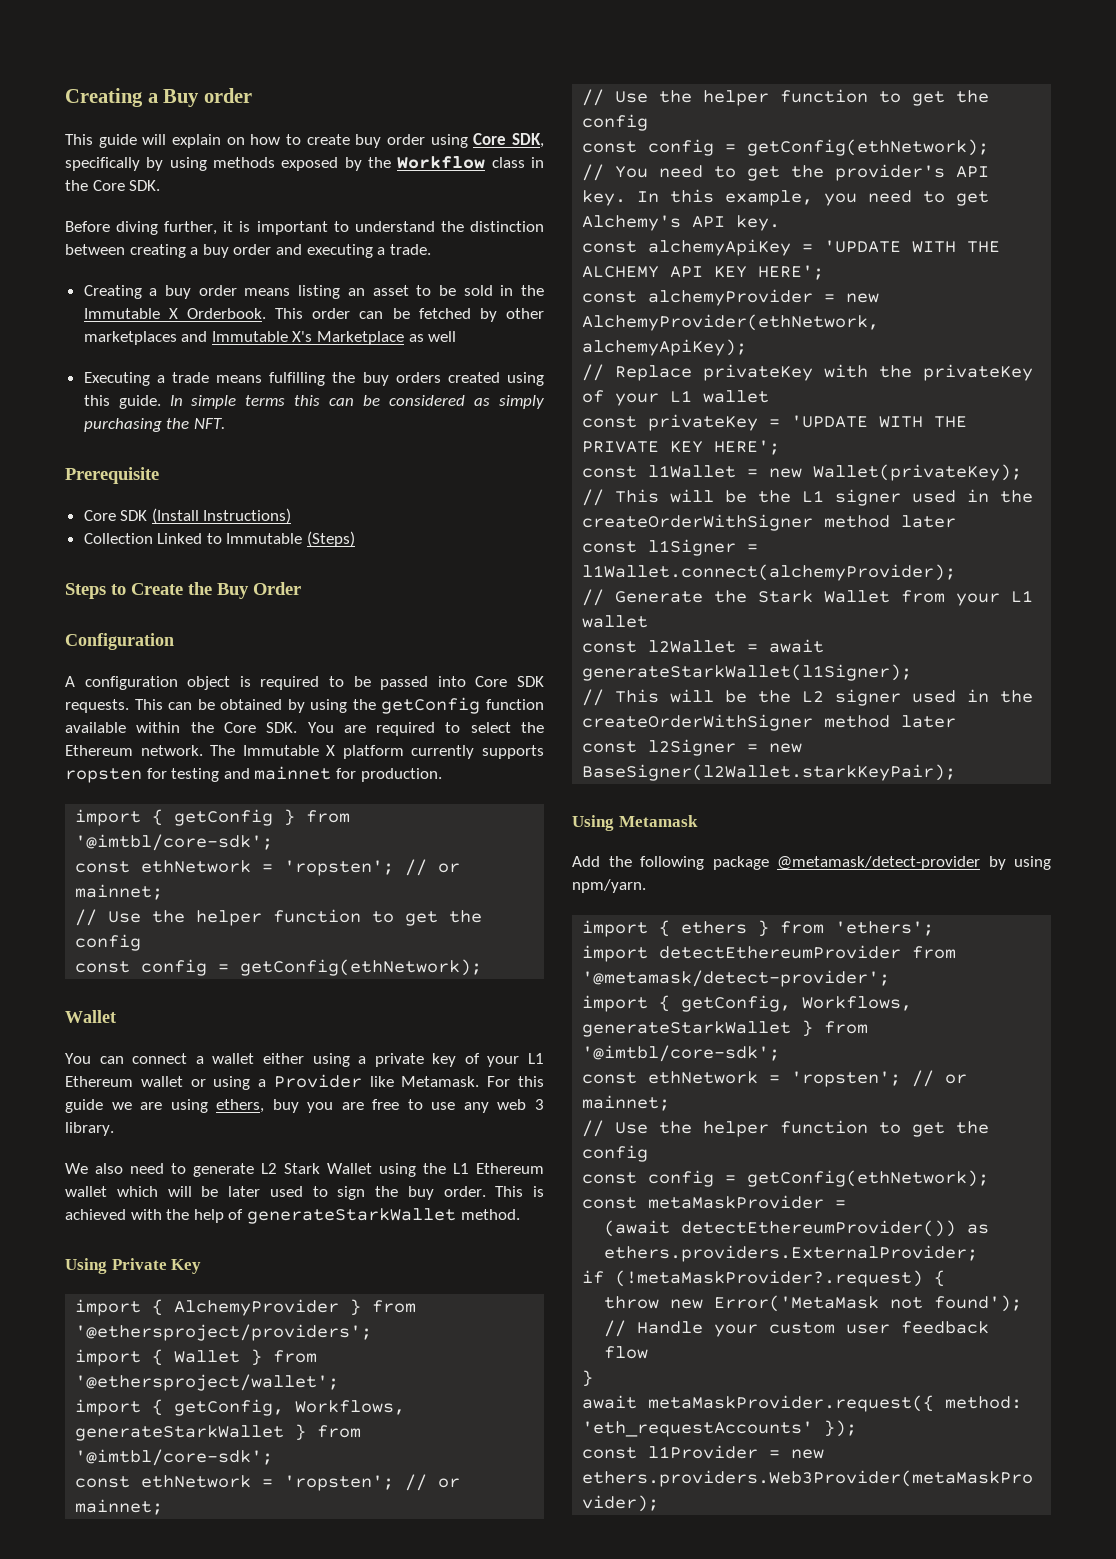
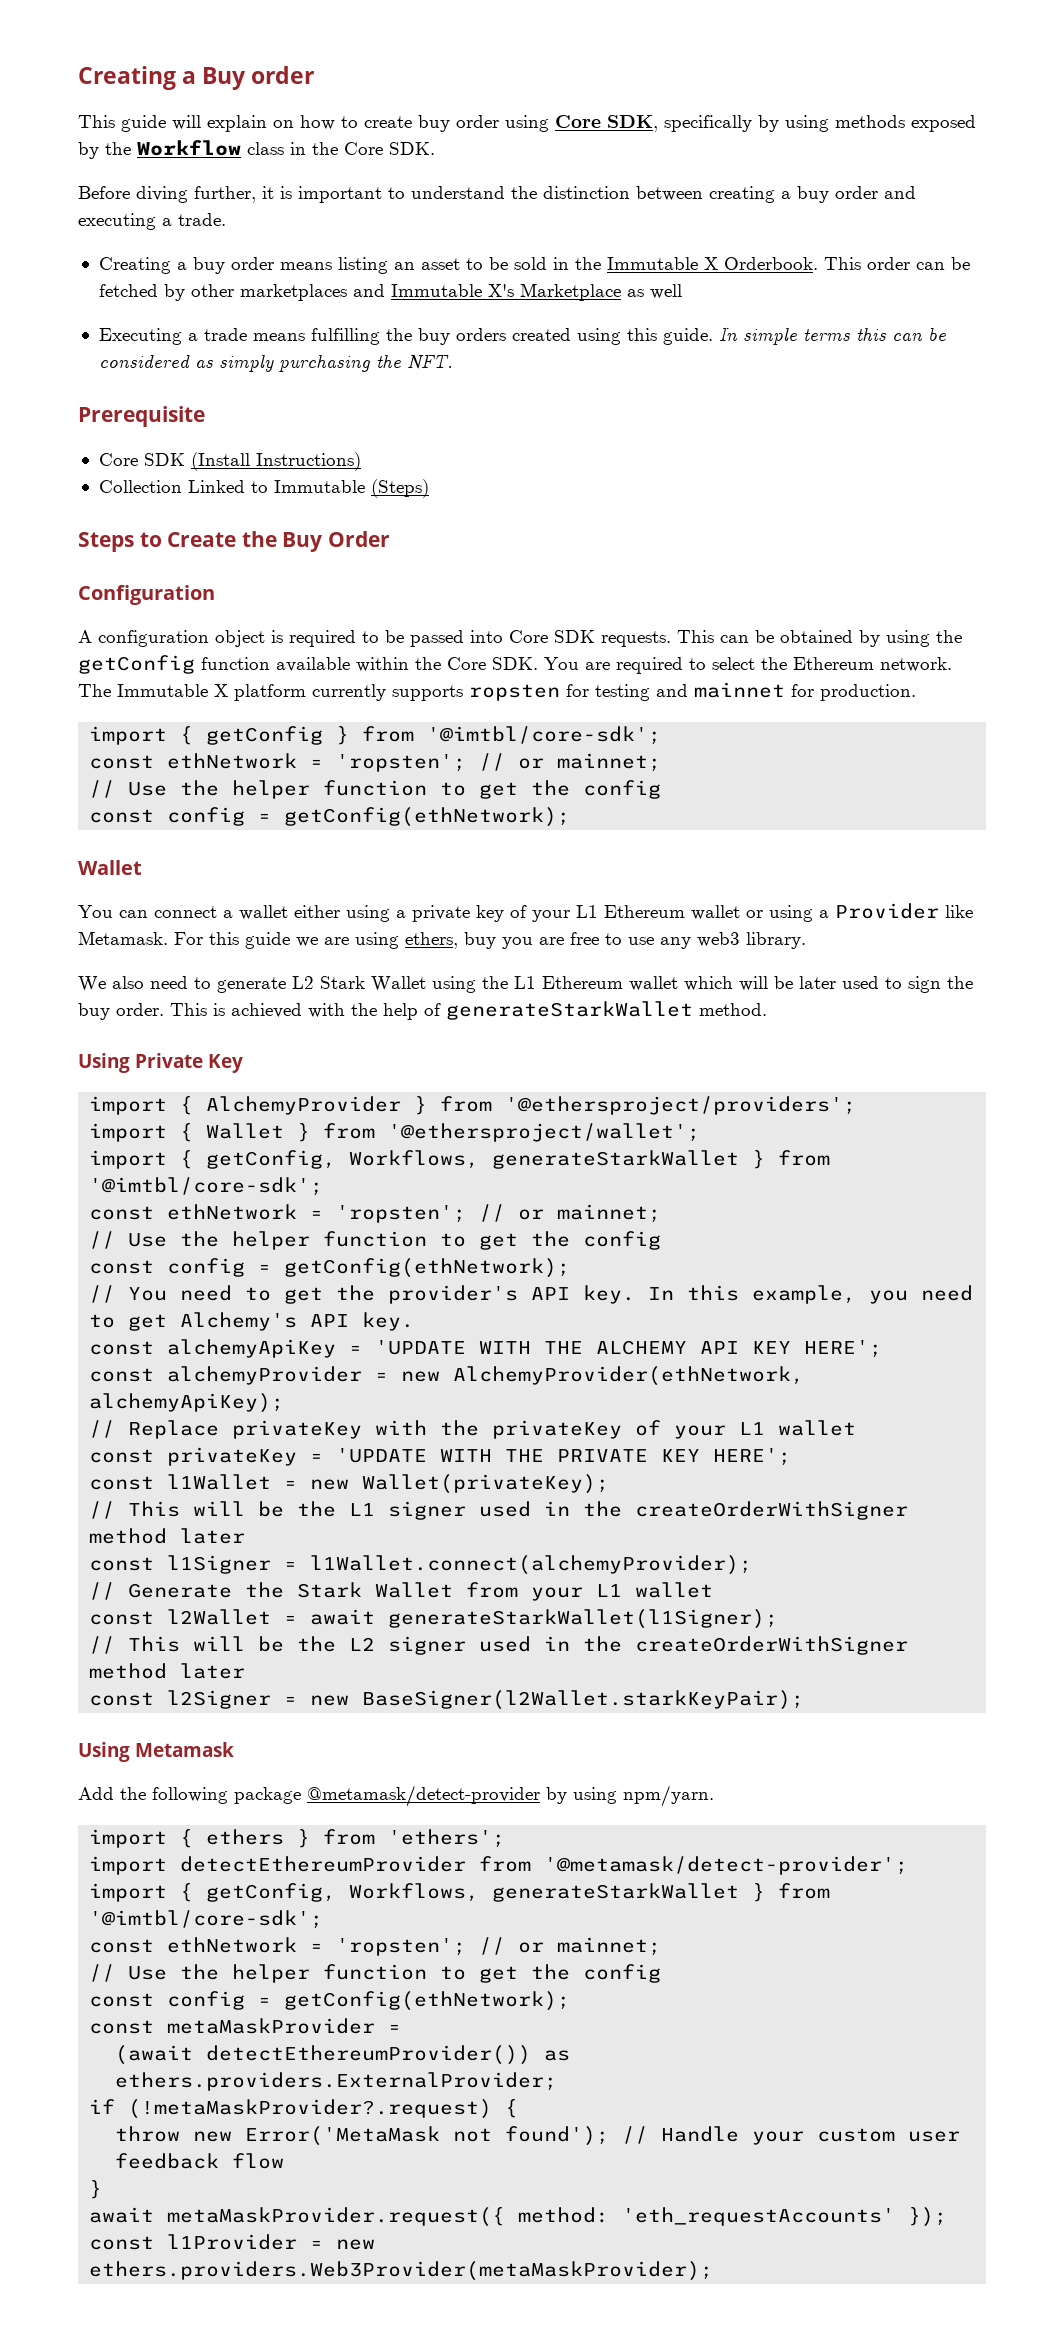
[497,1099,544,1110] web 3 -> [697,932,740,947] web3

